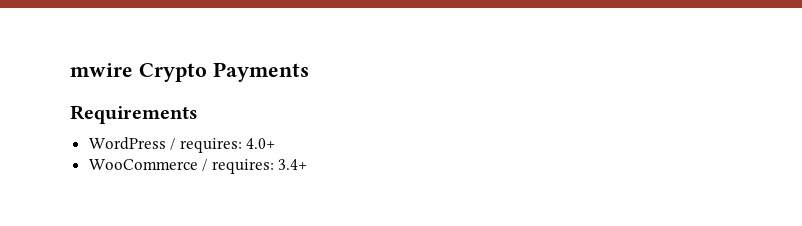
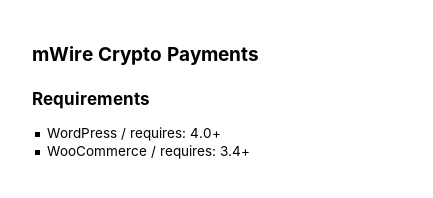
[70,63,133,77] mwire -> [32,46,93,61] mWire

